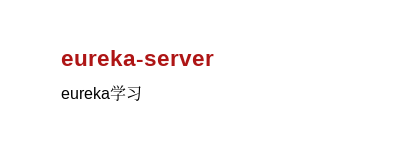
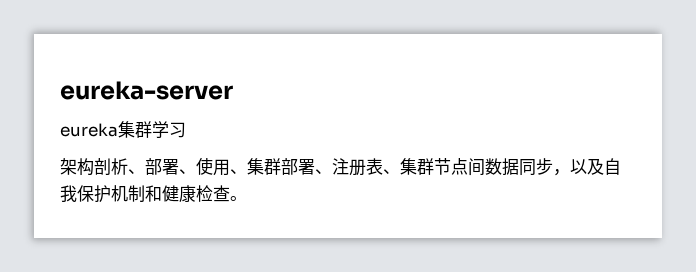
(110, 93) none -> [118,121,152,138] 集群
(142, 93) none -> [60,157,621,176] [60,185,247,203] // 架构剖析、部署、使用、集群部署、注册表、集群节点间数据同步，以及自我保护机制和健康检查。

